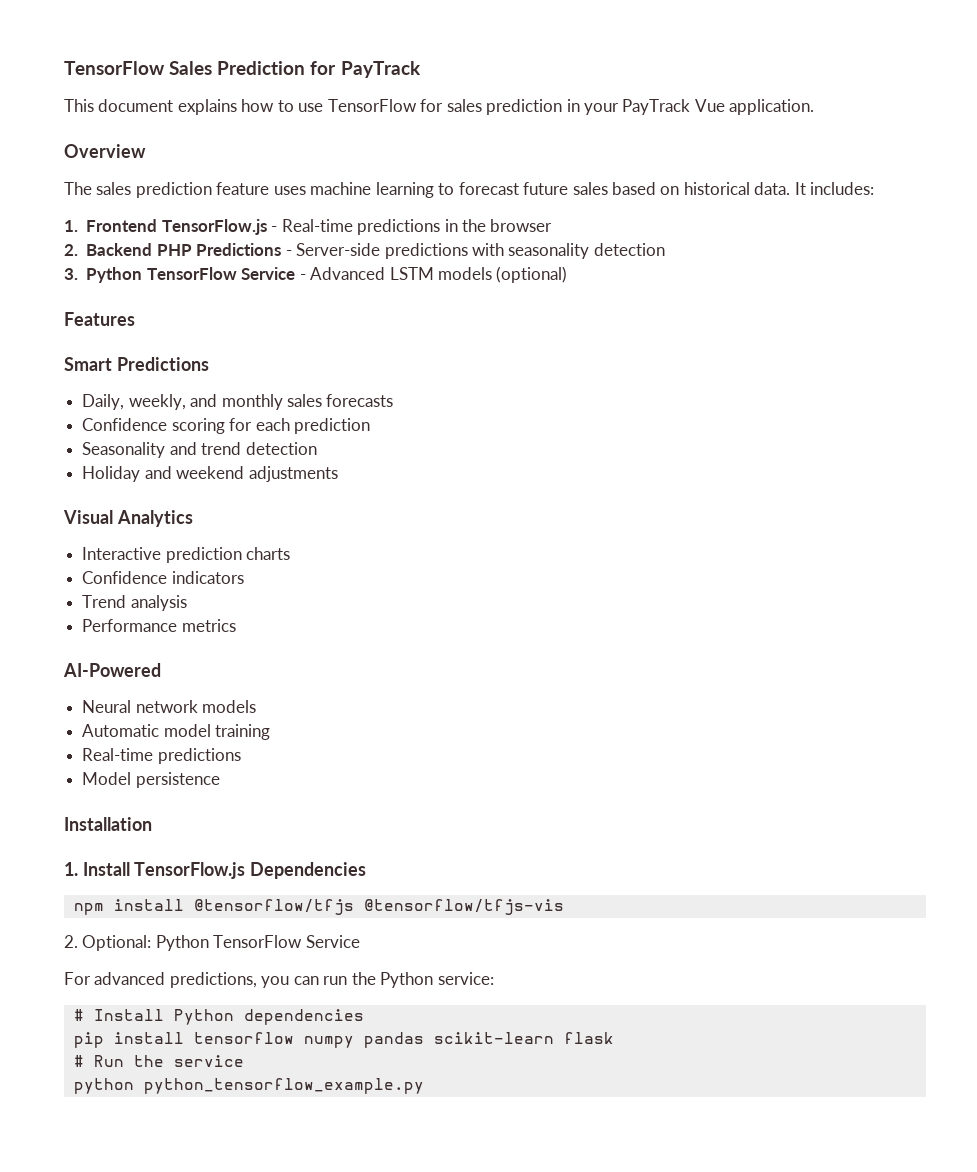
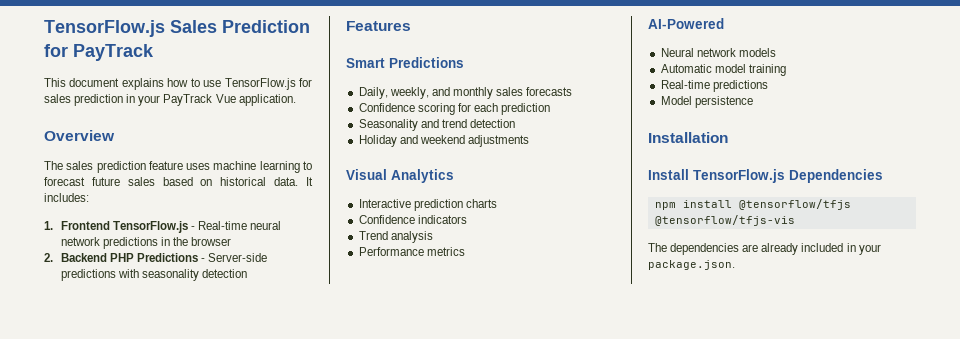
[64,61,165,75] TensorFlow -> [44,20,165,37] TensorFlow.js
[327,99,417,112] TensorFlow -> [224,78,296,90] TensorFlow.js
(353, 225) none -> [249,221,281,230] [60,237,100,246] neural network
[64,266,568,283] // 3. Python TensorFlow Service - Advanced LSTM models (optional) -> (247, 273) none
[64,862,78,876] 1. -> (728, 137) none
[64,935,360,951] [64,972,494,988] [73,1009,364,1025] [73,1032,614,1048] [73,1055,244,1067] [73,1078,424,1094] 2. Optional: Python TensorFlow Service // For advanced predictions, you can run the Python service: // # Install Python dependencies // pip install tensorflow numpy pandas scikit-learn flask // # Run the service // python python_tensorflow_example.py -> [648,243,881,255] [648,260,735,270] The dependencies are already included in your package.json.

